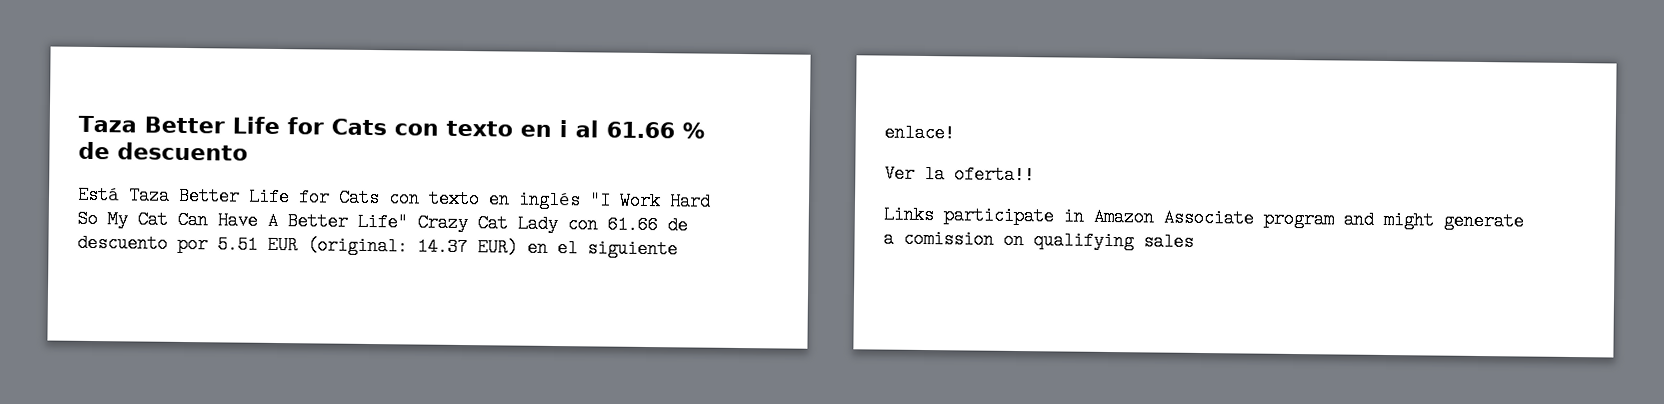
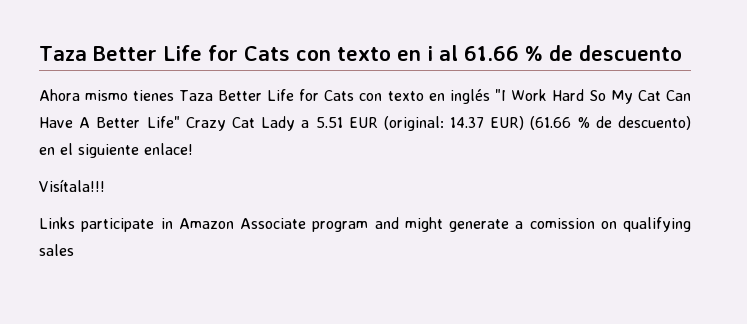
[77,185,120,205] Está -> [39,89,175,101] Ahora mismo tienes
[567,215,688,235] [77,233,208,254] con 61.66 de descuento por -> [301,120,310,128] a
(518, 247) none -> [530,116,691,130] (61.66 % de descuento)
[884,164,1035,185] Ver la oferta!! -> [39,179,105,192] Visítala!!!

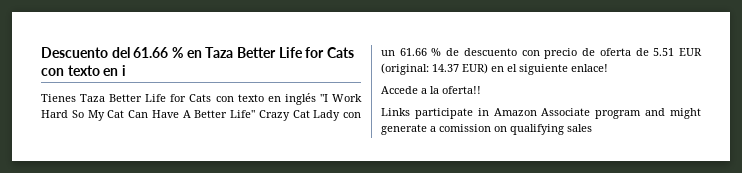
(39, 53) none -> [41,47,202,58] Descuento del 61.66 % en
[438,45,682,61] [39,89,175,101] al 61.66 % de descuento // Ahora mismo tienes -> [41,94,76,102] // Tienes
[301,120,310,128] a -> [343,112,361,118] [381,48,649,59] con un 61.66 % de descuento con precio de oferta de
[530,116,691,130] (61.66 % de descuento) -> (488, 68) none
[39,179,105,192] Visítala!!! -> [381,86,481,94] Accede a la oferta!!

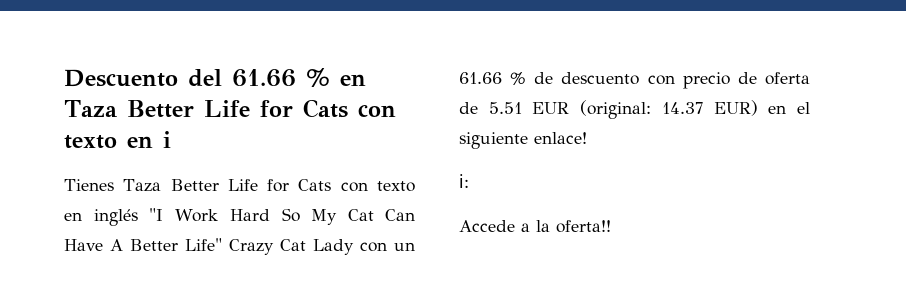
(608, 68) none -> [459,174,469,188] // ℹ:
[381,108,701,119] [381,124,592,135] // Links participate in Amazon Associate program and might generate a comission on qualifying sales -> (611, 226) none

